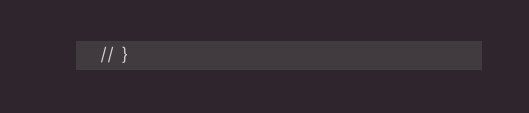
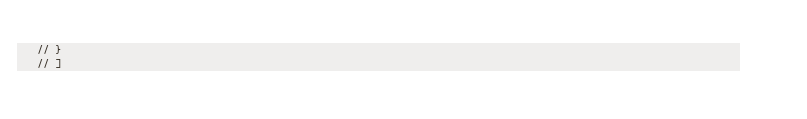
(128, 54) none -> [36,59,61,68] // // ]

